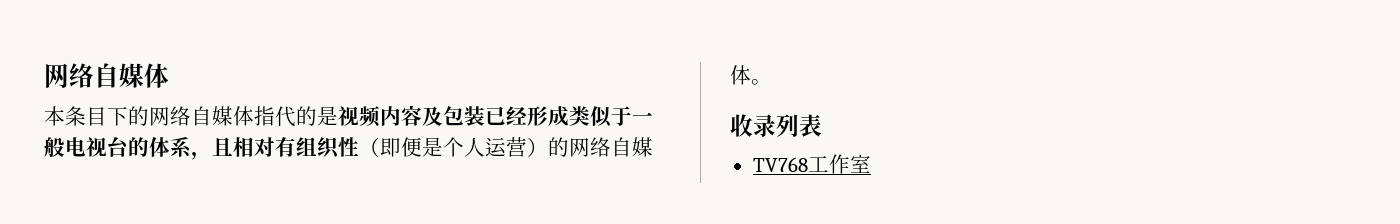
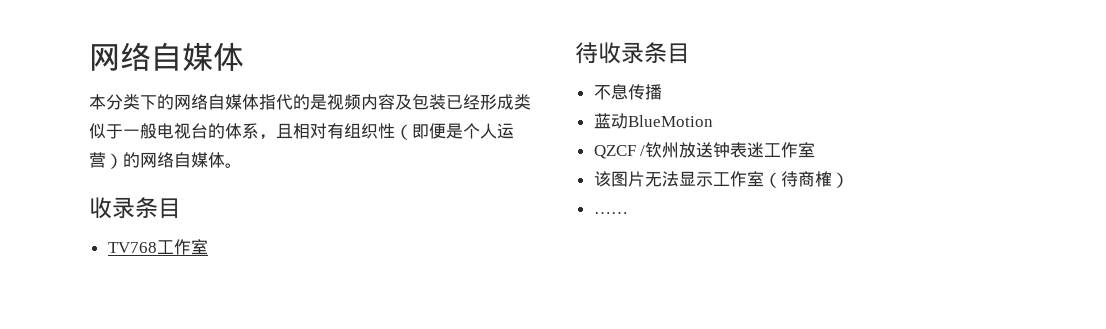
[65,106,107,126] 条目 -> [106,94,140,110] 分类
[776,114,822,137] 列表 -> [135,197,181,219] 条目
(871, 163) none -> [575,42,690,64] [593,84,662,100] [593,113,713,129] [593,142,816,159] [593,171,849,188] [593,212,628,214] // 待收录条目 // 不息传播 // 蓝动BlueMotion // QZCF /钦州放送钟表迷工作室 // 该图片无法显示工作室（待商榷） // ……

